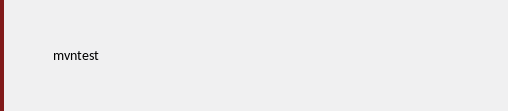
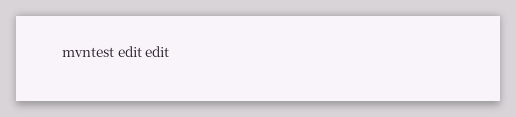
(99, 55) none -> [117,46,170,57] edit edit

